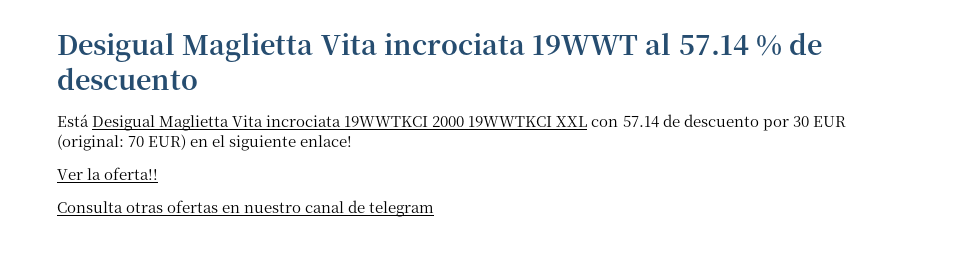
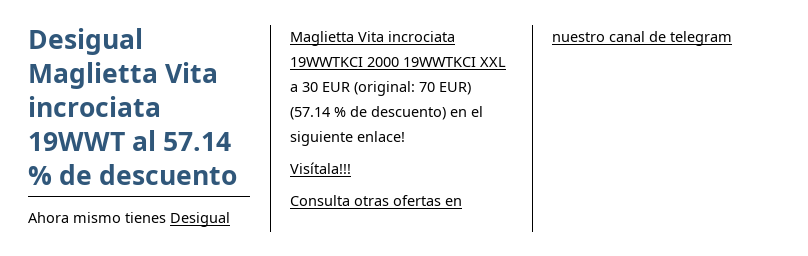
[57,114,89,127] Está -> [28,212,166,223] Ahora mismo tienes
[591,114,789,131] con 57.14 de descuento por -> [290,84,298,92] a
(187, 142) none -> [290,106,446,120] (57.14 % de descuento)
[57,167,159,180] Ver la oferta!! -> [290,162,351,174] Visítala!!!

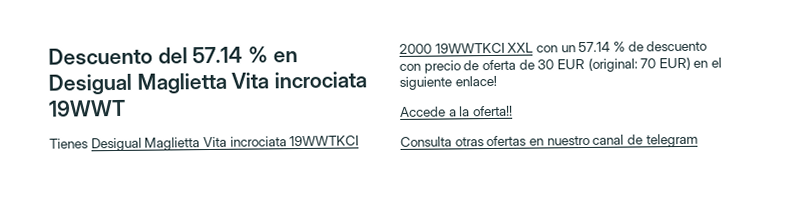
(28, 41) none -> [48,46,298,65] Descuento del 57.14 % en
[132,130,232,151] [28,164,238,185] [28,212,166,223] al 57.14 % de descuento // Ahora mismo tienes -> [49,138,88,149] // Tienes
[290,84,298,92] a -> [535,40,708,53] [399,59,535,74] con un 57.14 % de descuento con precio de oferta de
[290,106,446,120] (57.14 % de descuento) -> (691, 63) none
[290,162,351,174] Visítala!!! -> [400,105,513,117] Accede a la oferta!!

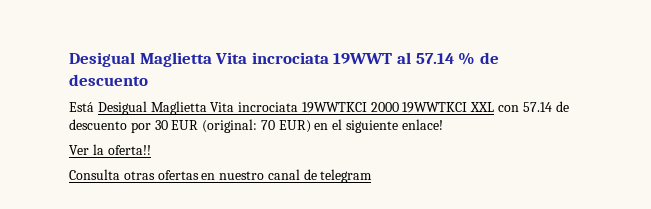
[48,46,298,65] Descuento del 57.14 % en -> (69, 59) none
[49,138,88,149] // Tienes -> [396,52,499,65] [69,74,148,86] [69,102,94,112] al 57.14 % de descuento // Está
[560,40,708,53] [399,59,535,74] un 57.14 % de descuento con precio de oferta de -> [522,101,569,112] [69,119,151,133] 57.14 de descuento por
[400,106,457,117] Accede a -> [69,145,89,155] Ver

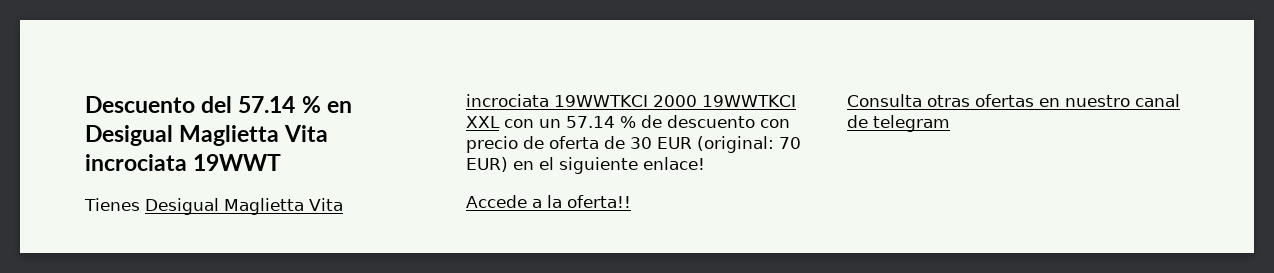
(69, 59) none -> [85,96,352,113] Descuento del 57.14 % en
[396,52,499,65] [69,74,148,86] [69,102,94,112] al 57.14 % de descuento // Está -> [84,198,140,211] // Tienes
[522,101,569,112] [69,119,151,133] 57.14 de descuento por -> [539,115,790,128] [466,136,625,153] un 57.14 % de descuento con precio de oferta de
[69,145,89,155] Ver -> [466,195,542,208] Accede a

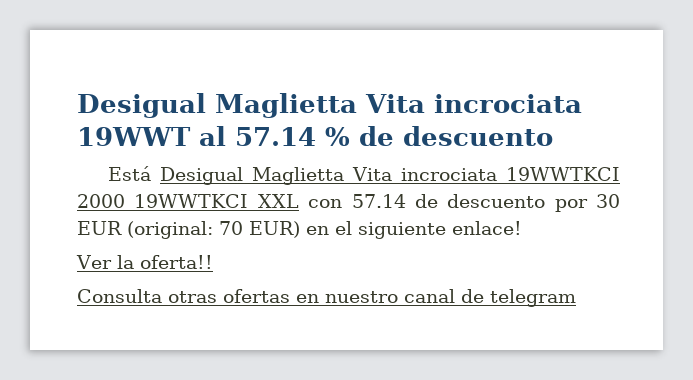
[85,96,352,113] Descuento del 57.14 % en -> (77, 105) none
[84,198,140,211] // Tienes -> [199,126,553,146] [107,166,151,181] al 57.14 % de descuento // Está
[539,115,790,128] [466,136,625,153] un 57.14 % de descuento con precio de oferta de -> [351,194,588,212] 57.14 de descuento por
[466,195,542,208] Accede a -> [76,255,112,269] Ver

